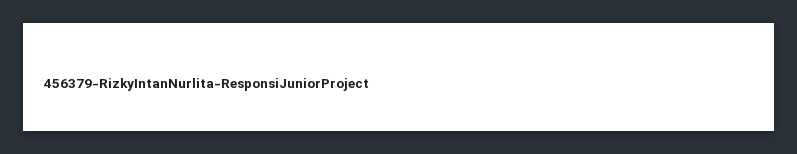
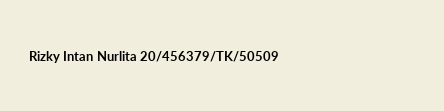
[43,78,369,91] 456379-RizkyIntanNurlita-ResponsiJuniorProject -> [29,51,280,63] Rizky Intan Nurlita 20/456379/TK/50509

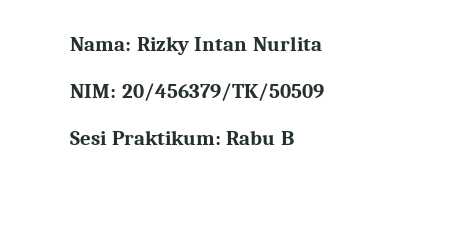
(29, 57) none -> [70,37,131,51] Nama:
(137, 56) none -> [70,84,116,98] // NIM:
(280, 56) none -> [70,130,294,145] // Sesi Praktikum: Rabu B

